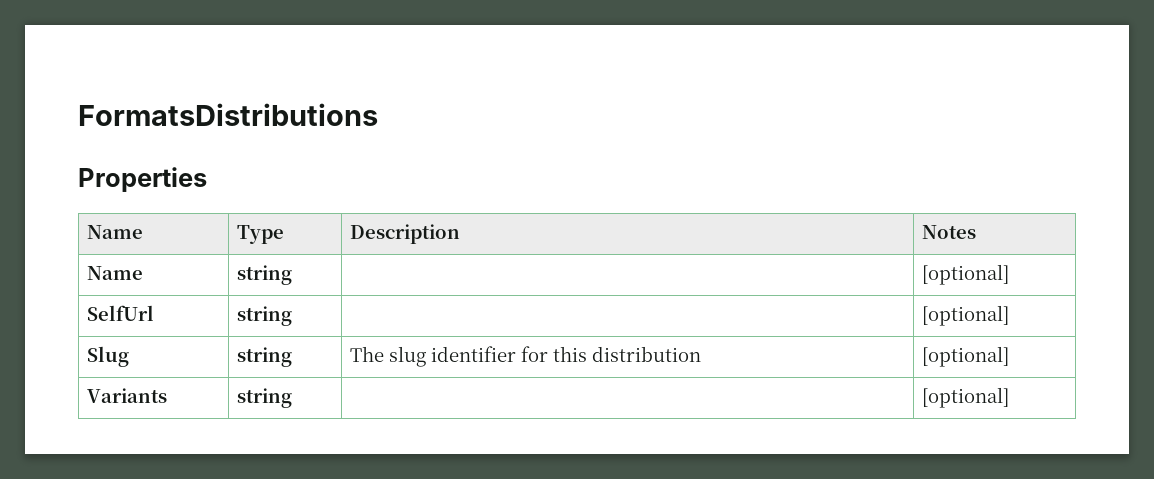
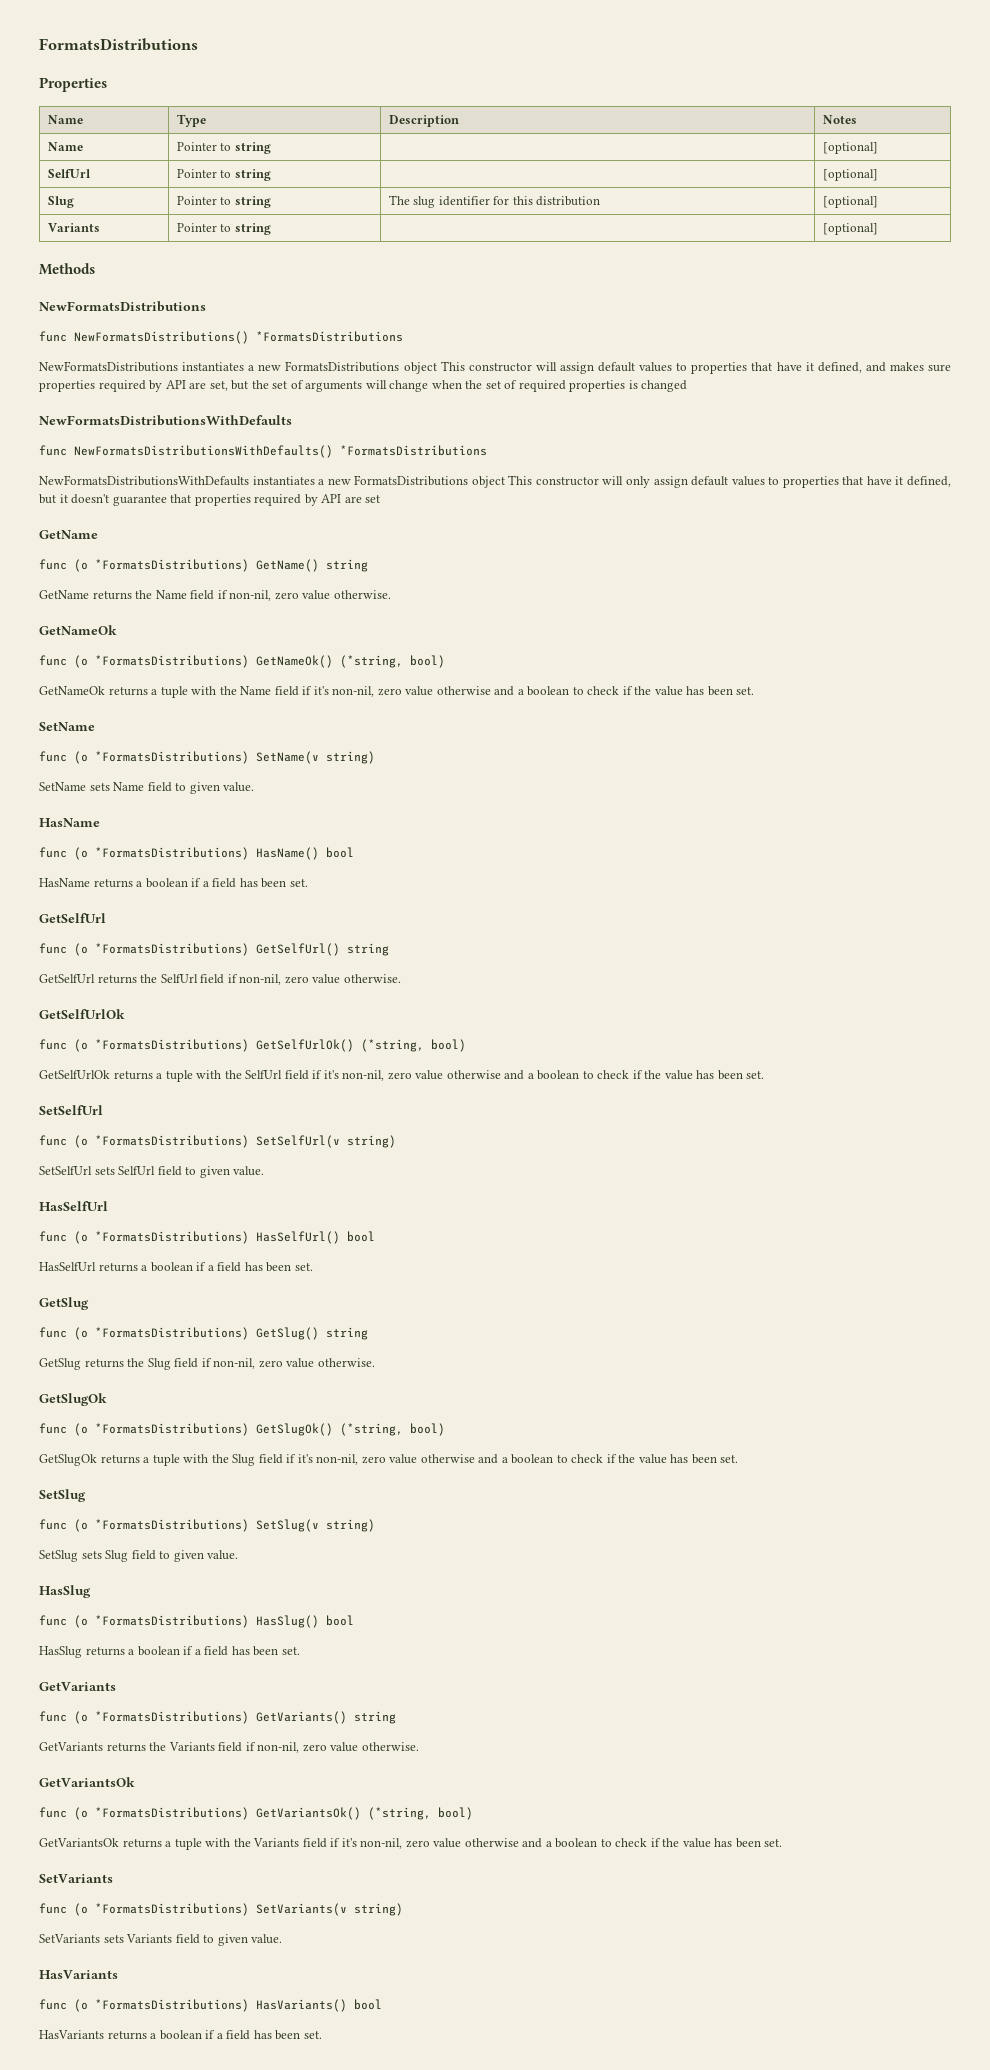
(144, 273) none -> [176,142,232,151] Pointer to
(155, 313) none -> [176,169,232,178] Pointer to
(130, 356) none -> [176,196,232,205] Pointer to
[237,388,293,408] [922,387,1010,408] string | | [optional] -> [176,223,271,235] [822,223,878,235] [39,263,95,275] [39,301,206,312] [39,331,403,344] [39,361,952,374] [39,380,688,392] [39,415,292,426] [39,445,487,458] [39,475,951,488] [39,494,381,506] [39,530,98,539] [39,559,368,572] [39,590,391,601] [39,625,117,635] [39,655,445,668] [39,686,755,698] [39,722,95,731] [39,751,375,764] [39,782,255,794] [39,818,100,827] [39,847,354,860] [39,878,308,888] [39,913,106,923] [39,943,389,956] [39,974,401,985] [39,1009,125,1019] [39,1039,466,1052] [39,1070,765,1082] [39,1105,103,1115] [39,1135,396,1148] [39,1166,265,1178] [39,1201,108,1211] [39,1231,375,1244] [39,1262,313,1272] [39,1297,89,1310] [39,1327,368,1340] [39,1358,375,1370] [39,1393,107,1406] [39,1423,445,1436] [39,1454,739,1466] [39,1489,86,1502] [39,1519,375,1532] [39,1550,239,1562] [39,1585,91,1598] [39,1615,354,1628] [39,1646,300,1658] [39,1682,116,1691] [39,1711,396,1724] [39,1742,419,1753] [39,1777,135,1787] [39,1807,473,1820] [39,1838,783,1850] [39,1874,113,1883] [39,1903,403,1916] [39,1934,283,1946] [39,1970,118,1979] [39,1999,382,2012] [39,2030,322,2040] Pointer to string | | [optional] // Methods // NewFormatsDistributions // func NewFormatsDistributions() *FormatsDistributions // NewFormatsDistributions instantiates a new FormatsDistributions object This constructor will assign default values to properties that have it defined, and makes sure properties required by API are set, but the set of arguments will change when the set of required properties is changed // NewFormatsDistributionsWithDefaults // func NewFormatsDistributionsWithDefaults() *FormatsDistributions // NewFormatsDistributionsWithDefaults instantiates a new FormatsDistributions object This constructor will only assign default values to properties that have it defined, but it doesn't guarantee that properties required by API are set // GetName // func (o *FormatsDistributions) GetName() string // GetName returns the Name field if non-nil, zero value otherwise. // GetNameOk // func (o *FormatsDistributions) GetNameOk() (*string, bool) // GetNameOk returns a tuple with the Name field if it's non-nil, zero value otherwise and a boolean to check if the value has been set. // SetName // func (o *FormatsDistributions) SetName(v string) // SetName sets Name field to given value. // HasName // func (o *FormatsDistributions) HasName() bool // HasName returns a boolean if a field has been set. // GetSelfUrl // func (o *FormatsDistributions) GetSelfUrl() string // GetSelfUrl returns the SelfUrl field if non-nil, zero value otherwise. // GetSelfUrlOk // func (o *FormatsDistributions) GetSelfUrlOk() (*string, bool) // GetSelfUrlOk returns a tuple with the SelfUrl field if it's non-nil, zero value otherwise and a boolean to check if the value has been set. // SetSelfUrl // func (o *FormatsDistributions) SetSelfUrl(v string) // SetSelfUrl sets SelfUrl field to given value. // HasSelfUrl // func (o *FormatsDistributions) HasSelfUrl() bool // HasSelfUrl returns a boolean if a field has been set. // GetSlug // func (o *FormatsDistributions) GetSlug() string // GetSlug returns the Slug field if non-nil, zero value otherwise. // GetSlugOk // func (o *FormatsDistributions) GetSlugOk() (*string, bool) // GetSlugOk returns a tuple with the Slug field if it's non-nil, zero value otherwise and a boolean to check if the value has been set. // SetSlug // func (o *FormatsDistributions) SetSlug(v string) // SetSlug sets Slug field to given value. // HasSlug // func (o *FormatsDistributions) HasSlug() bool // HasSlug returns a boolean if a field has been set. // GetVariants // func (o *FormatsDistributions) GetVariants() string // GetVariants returns the Variants field if non-nil, zero value otherwise. // GetVariantsOk // func (o *FormatsDistributions) GetVariantsOk() (*string, bool) // GetVariantsOk returns a tuple with the Variants field if it's non-nil, zero value otherwise and a boolean to check if the value has been set. // SetVariants // func (o *FormatsDistributions) SetVariants(v string) // SetVariants sets Variants field to given value. // HasVariants // func (o *FormatsDistributions) HasVariants() bool // HasVariants returns a boolean if a field has been set.

